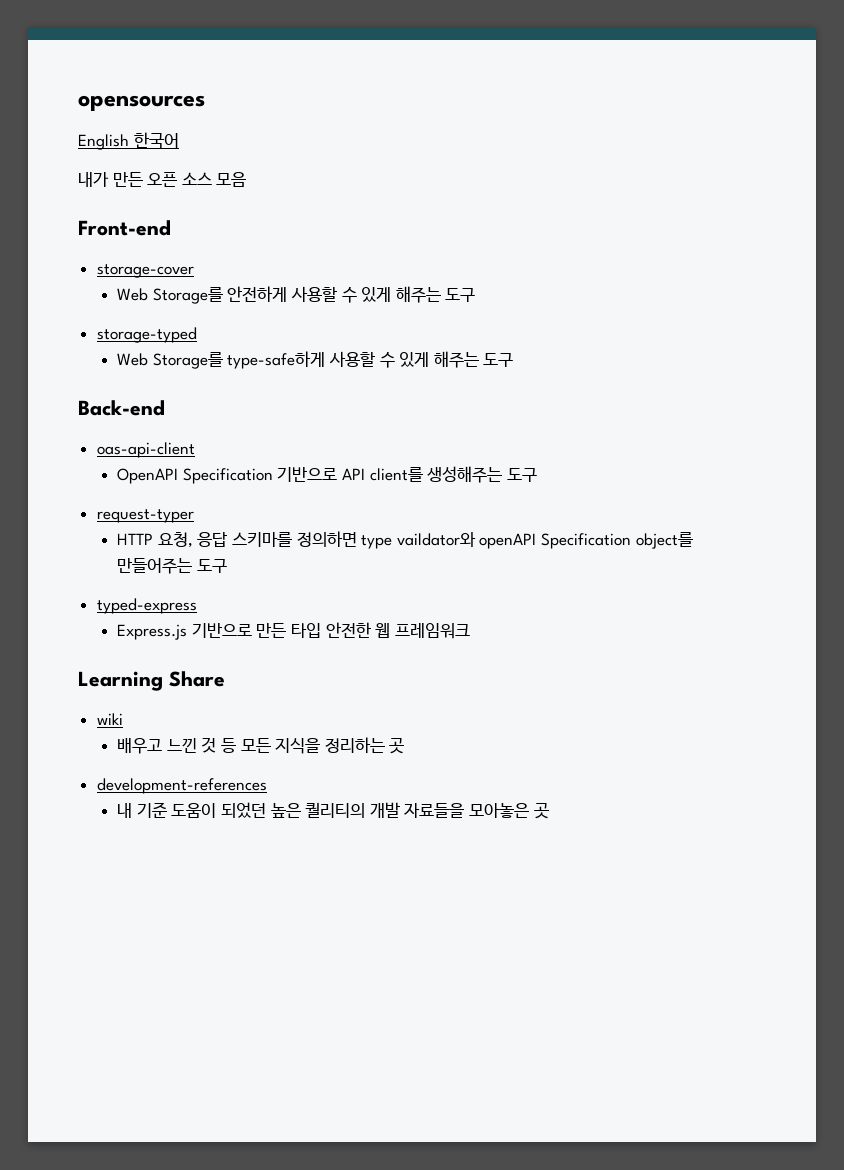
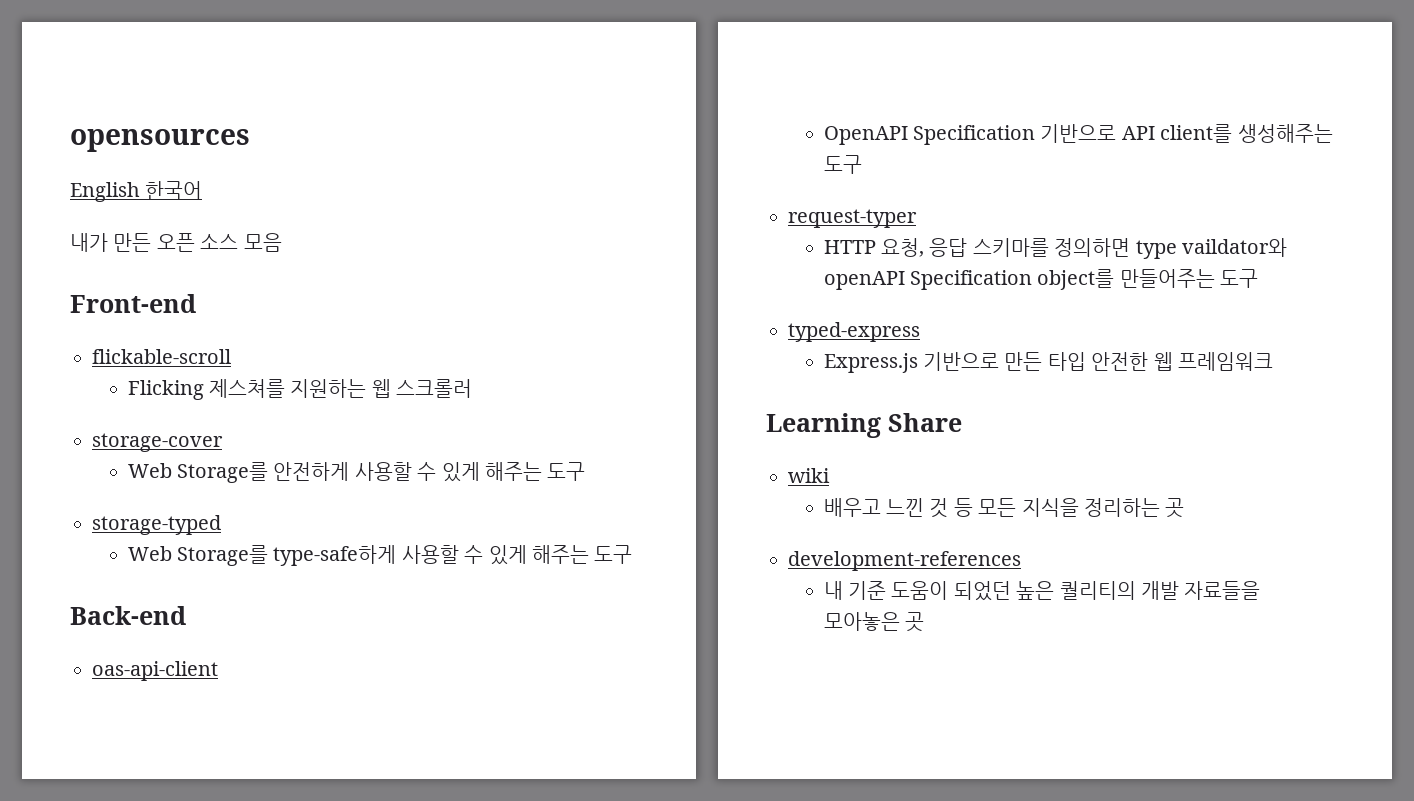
(171, 228) none -> [92,349,231,364] [127,379,473,400] // flickable-scroll // Flicking 제스쳐를 지원하는 웹 스크롤러

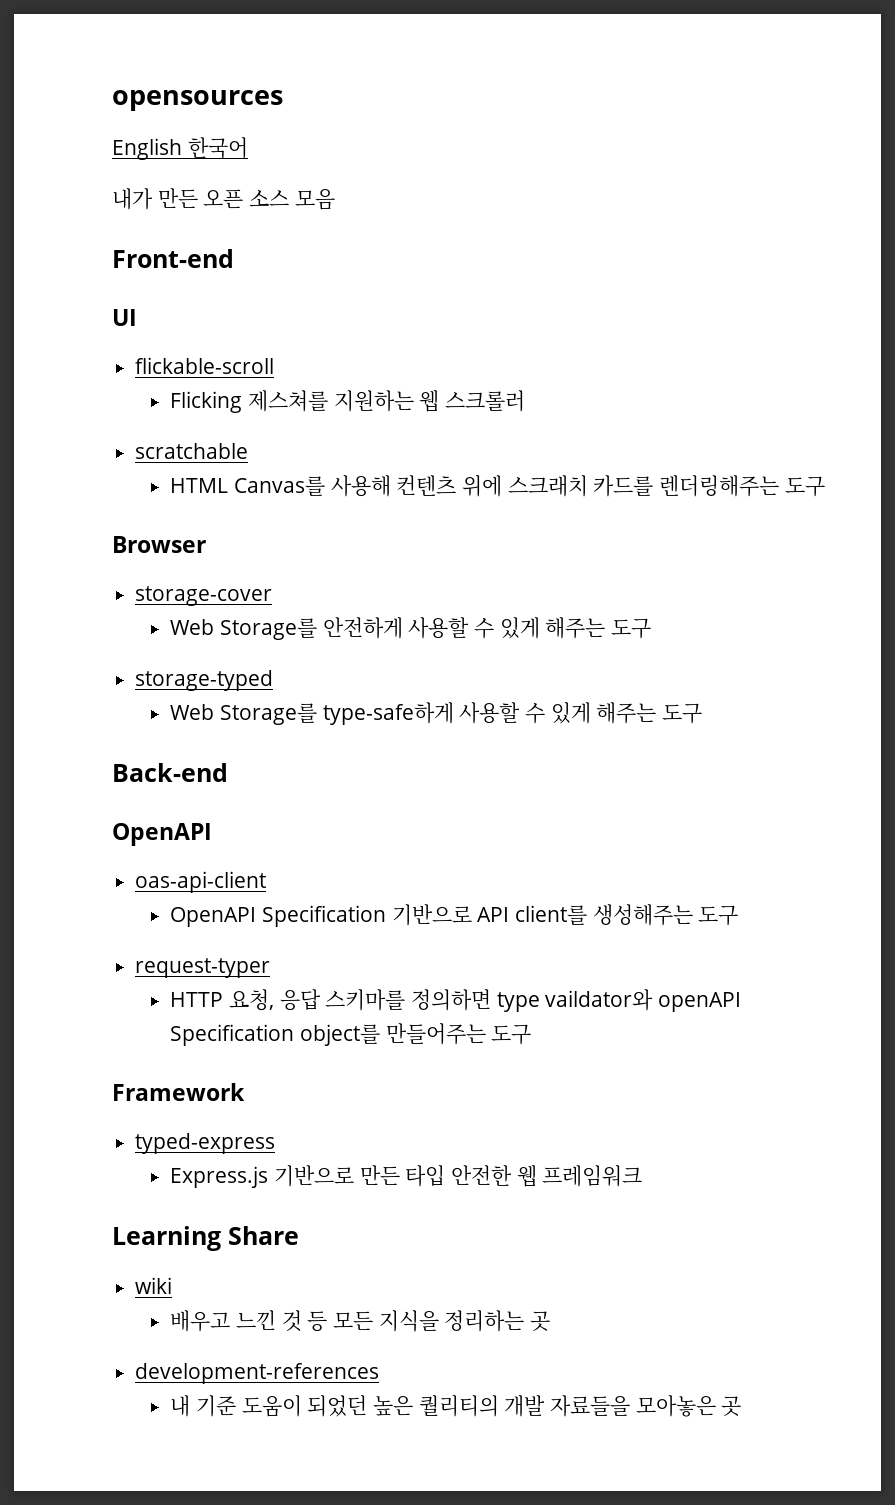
(196, 303) none -> [112,309,137,326] // UI
(473, 388) none -> [135,443,249,459] [170,475,825,497] [112,536,206,553] // scratchable // HTML Canvas를 사용해 컨텐츠 위에 스크래치 카드를 렌더링해주는 도구 // Browser
(186, 615) none -> [112,823,212,846] // OpenAPI
(1259, 278) none -> [112,1083,245,1101] // Framework

